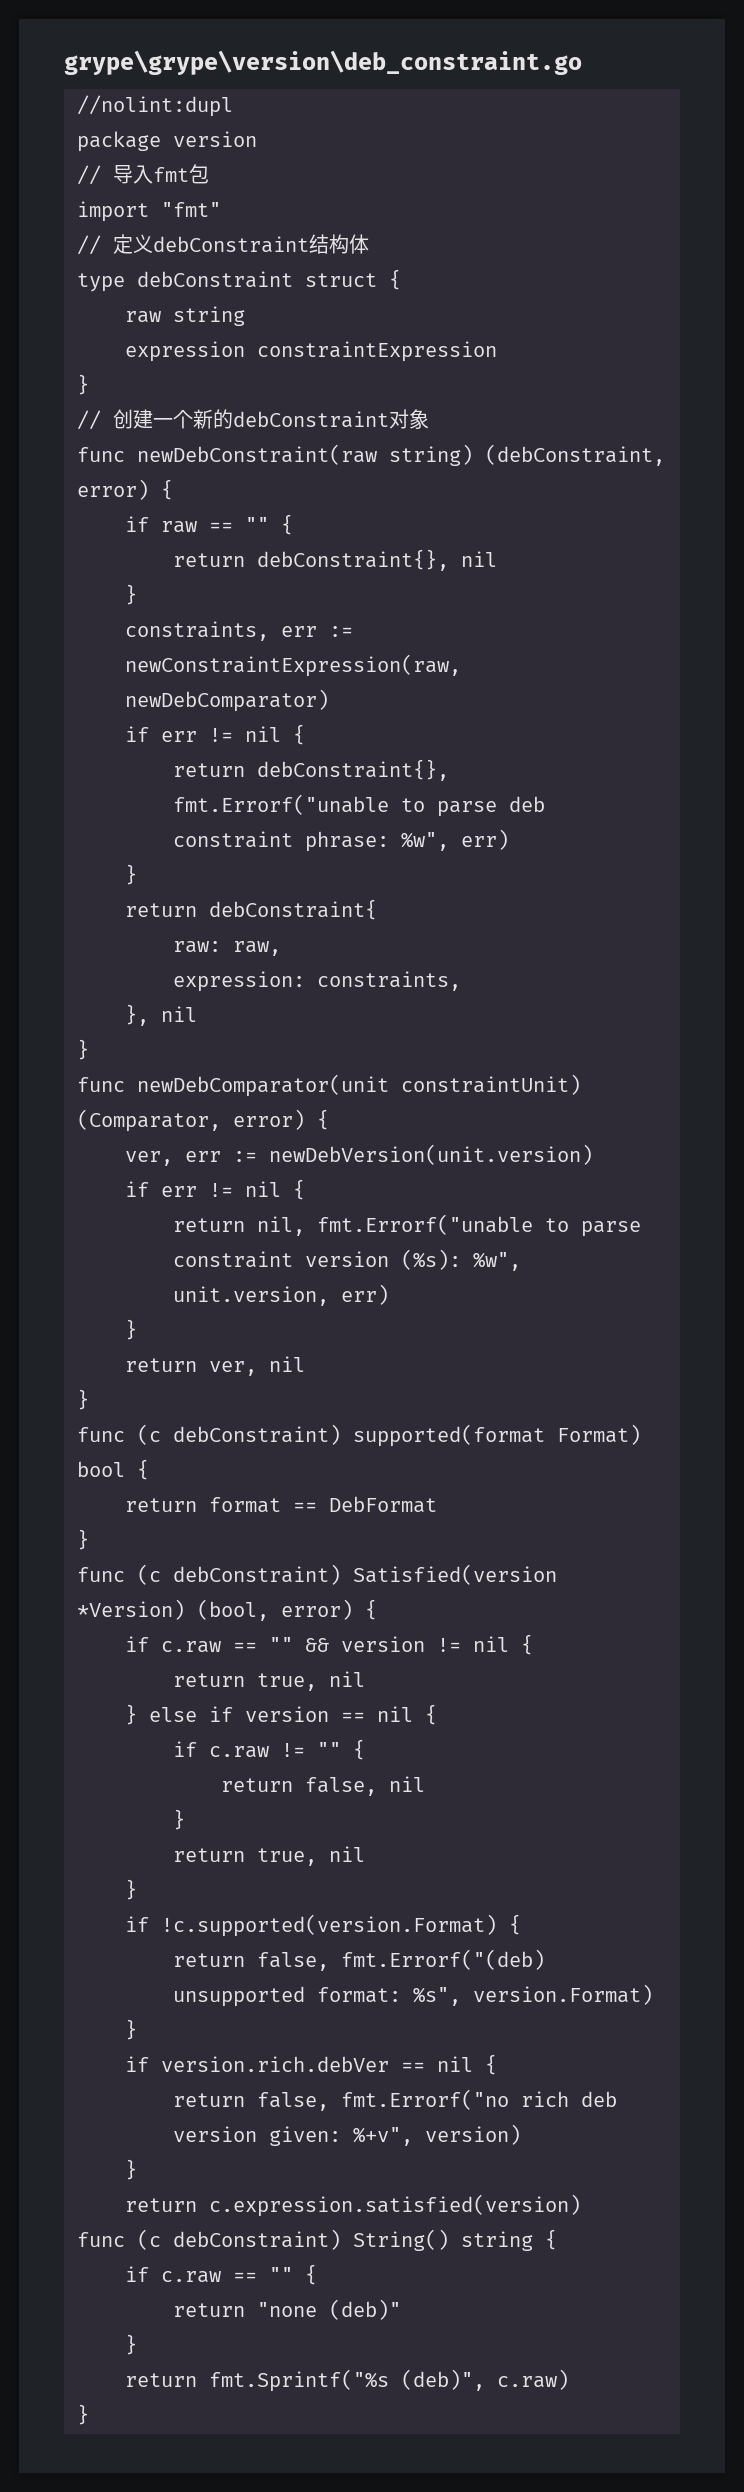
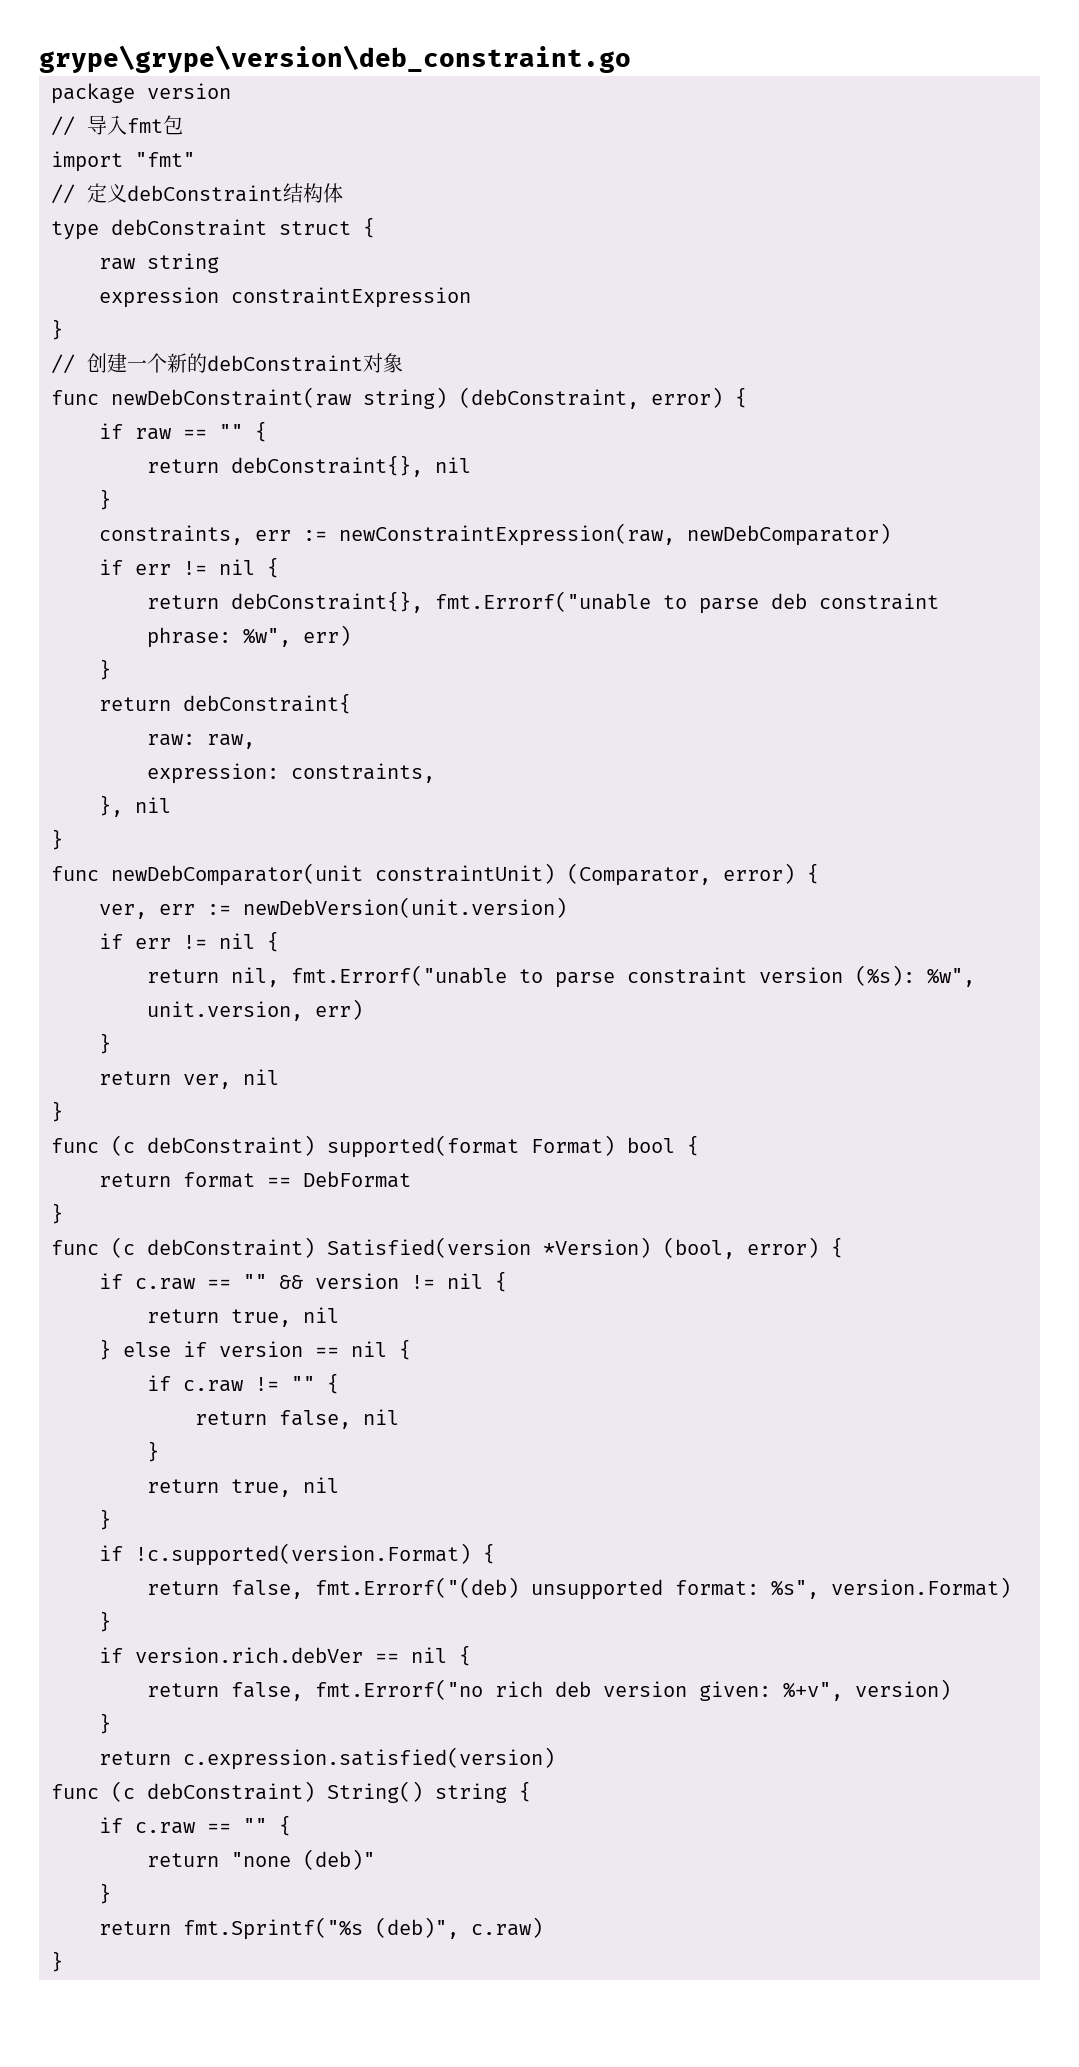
[76,95,233,117] // //nolint:dupl -> (631, 59) none

